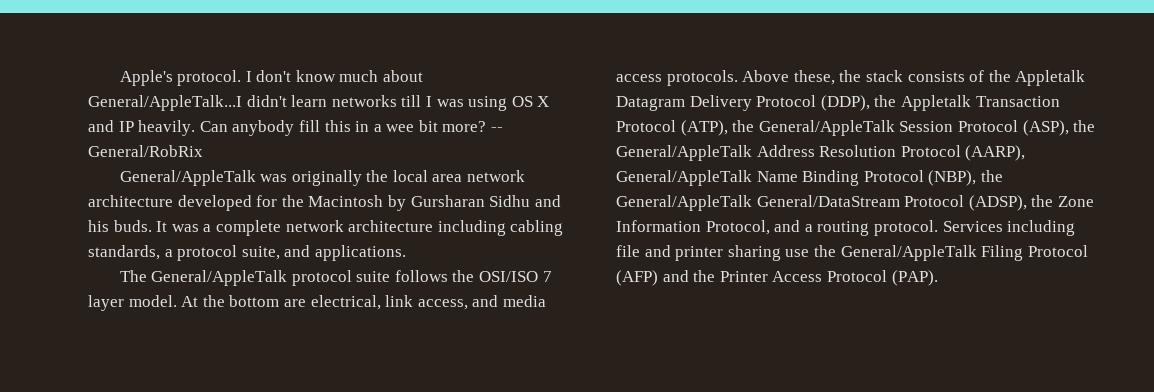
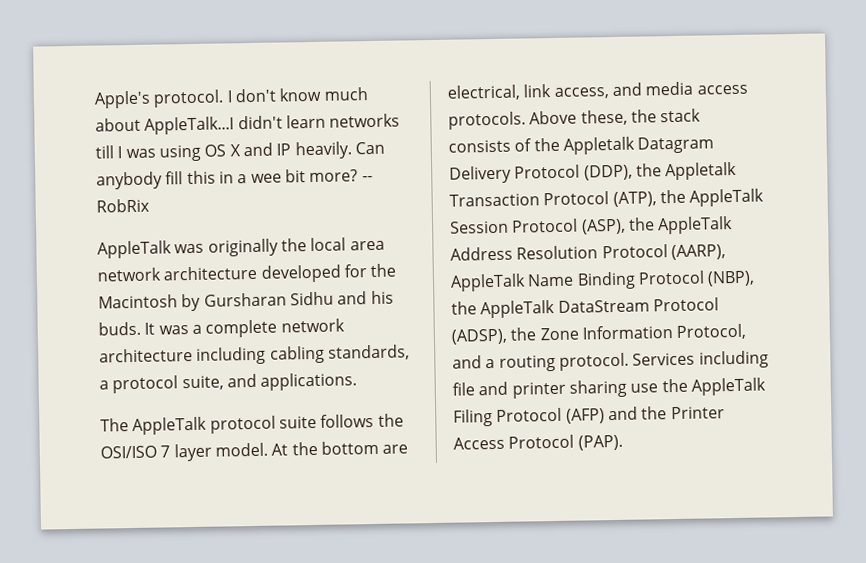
[88,95,242,111] General/AppleTalk...I -> [144,116,235,135] AppleTalk...I
[88,145,203,157] [119,170,256,186] General/RobRix // General/AppleTalk -> [96,198,150,213] [97,240,172,259] RobRix // AppleTalk
[151,270,288,286] General/AppleTalk -> [132,416,208,436] AppleTalk
[758,120,895,136] General/AppleTalk -> [689,188,765,207] AppleTalk
[616,145,752,161] General/AppleTalk -> [657,216,734,235] AppleTalk
[616,170,752,186] General/AppleTalk -> [450,273,526,292] AppleTalk
[616,195,900,211] General/AppleTalk General/DataStream -> [480,299,650,319] AppleTalk DataStream
[840,245,977,261] General/AppleTalk -> [690,377,766,396] AppleTalk

